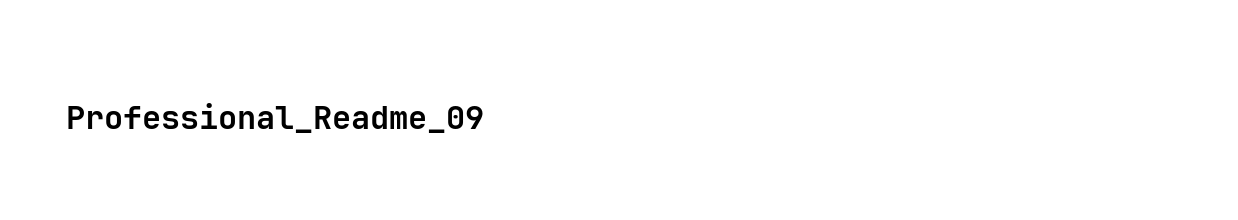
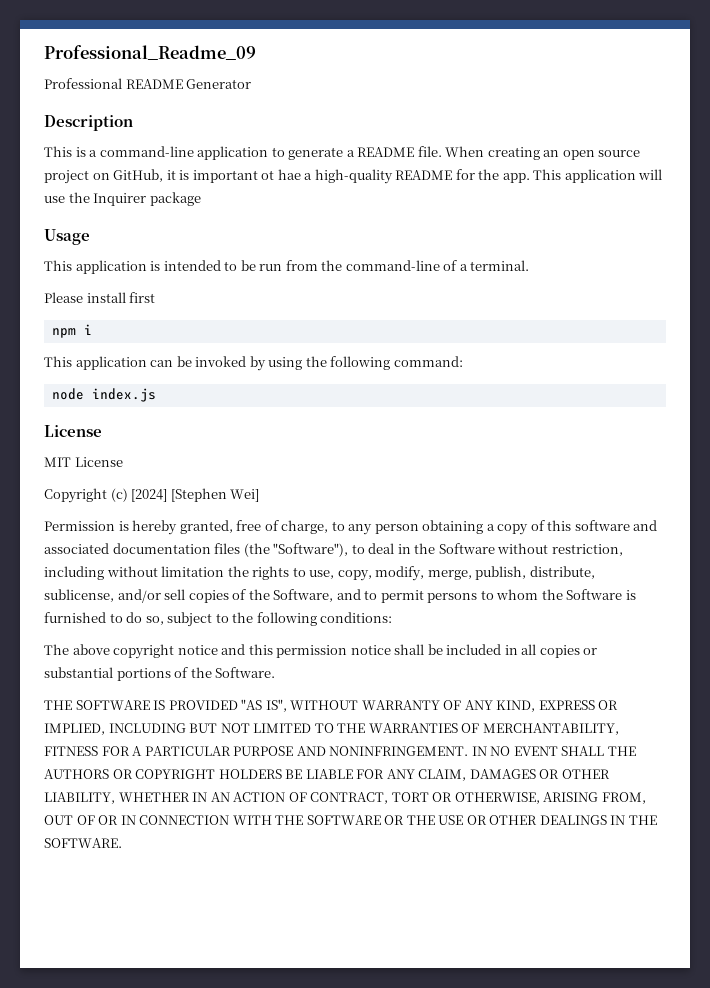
(484, 118) none -> [44,78,252,89] [44,115,133,131] [44,146,641,160] [44,169,663,184] [44,192,201,206] [44,229,90,245] [44,260,530,274] [44,292,156,303] [51,324,92,338] [44,356,463,371] [51,388,156,402] [44,425,102,437] [44,457,123,467] [44,488,260,503] [44,520,658,535] [44,543,623,557] [44,566,595,581] [44,589,636,603] [44,612,393,627] [44,644,598,659] [44,667,276,681] [44,699,619,712] [44,723,619,735] [44,746,636,756] [44,769,610,781] [44,792,646,804] [44,815,657,825] [44,838,122,848] // Professional README Generator // Description // This is a command-line application to generate a README file. When creating an open source project on GitHub, it is important ot hae a high-quality README for the app. This application will use the Inquirer package // Usage // This application is intended to be run from the command-line of a terminal. // Please install first // npm i // This application can be invoked by using the following command: // node index.js // License // MIT License // Copyright (c) [2024] [Stephen Wei] // Permission is hereby granted, free of charge, to any person obtaining a copy of this software and associated documentation files (the "Software"), to deal in the Software without restriction, including without limitation the rights to use, copy, modify, merge, publish, distribute, sublicense, and/or sell copies of the Software, and to permit persons to whom the Software is furnished to do so, subject to the following conditions: // The above copyright notice and this permission notice shall be included in all copies or substantial portions of the Software. // THE SOFTWARE IS PROVIDED "AS IS", WITHOUT WARRANTY OF ANY KIND, EXPRESS OR IMPLIED, INCLUDING BUT NOT LIMITED TO THE WARRANTIES OF MERCHANTABILITY, FITNESS FOR A PARTICULAR PURPOSE AND NONINFRINGEMENT. IN NO EVENT SHALL THE AUTHORS OR COPYRIGHT HOLDERS BE LIABLE FOR ANY CLAIM, DAMAGES OR OTHER LIABILITY, WHETHER IN AN ACTION OF CONTRACT, TORT OR OTHERWISE, ARISING FROM, OUT OF OR IN CONNECTION WITH THE SOFTWARE OR THE USE OR OTHER DEALINGS IN THE SOFTWARE.

